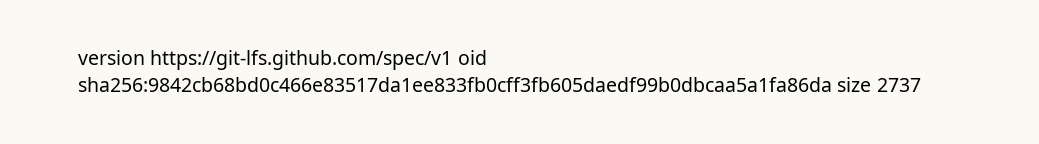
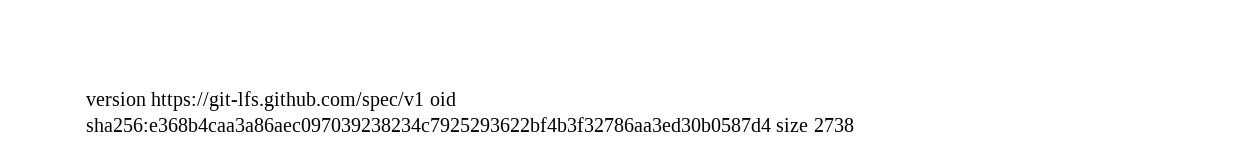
[78,77,921,92] sha256:9842cb68bd0c466e83517da1ee833fb0cff3fb605daedf99b0dbcaa5a1fa86da size 2737 -> [86,117,854,132] sha256:e368b4caa3a86aec097039238234c7925293622bf4b3f32786aa3ed30b0587d4 size 2738

